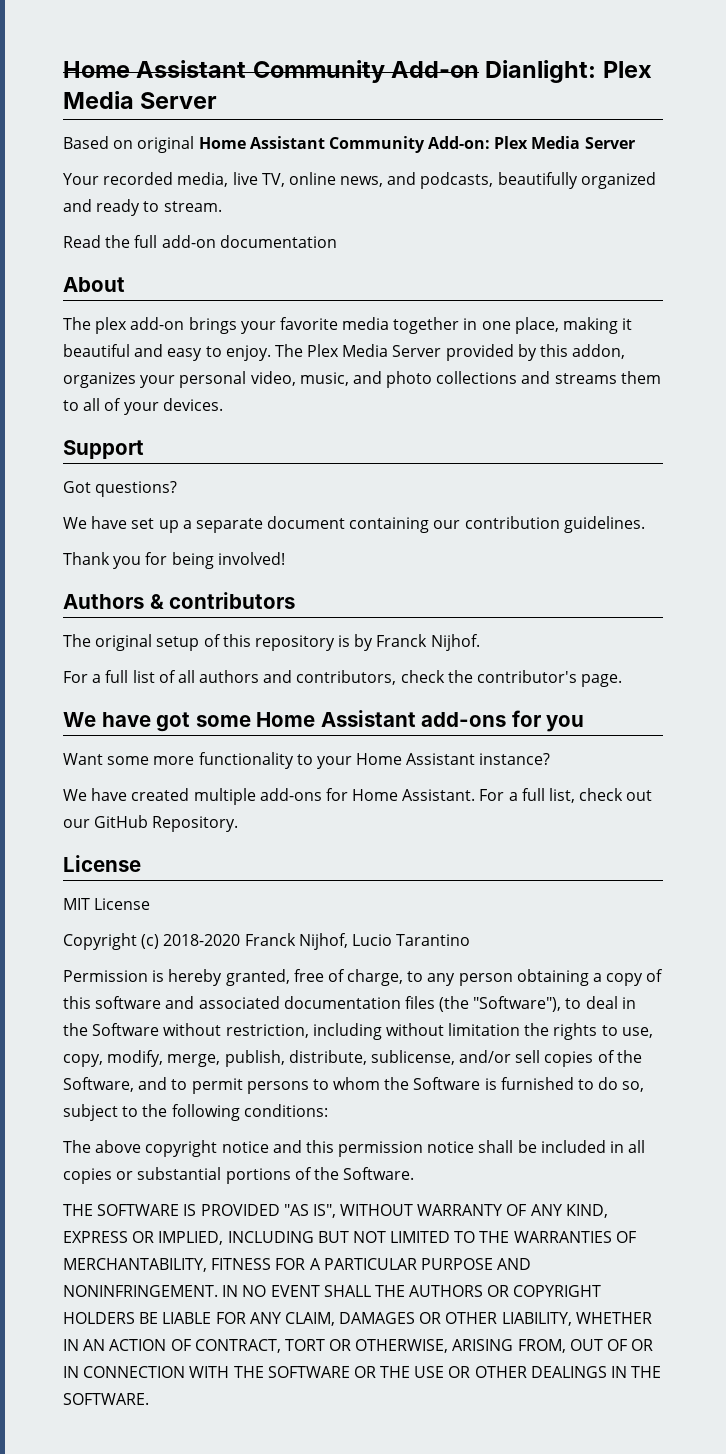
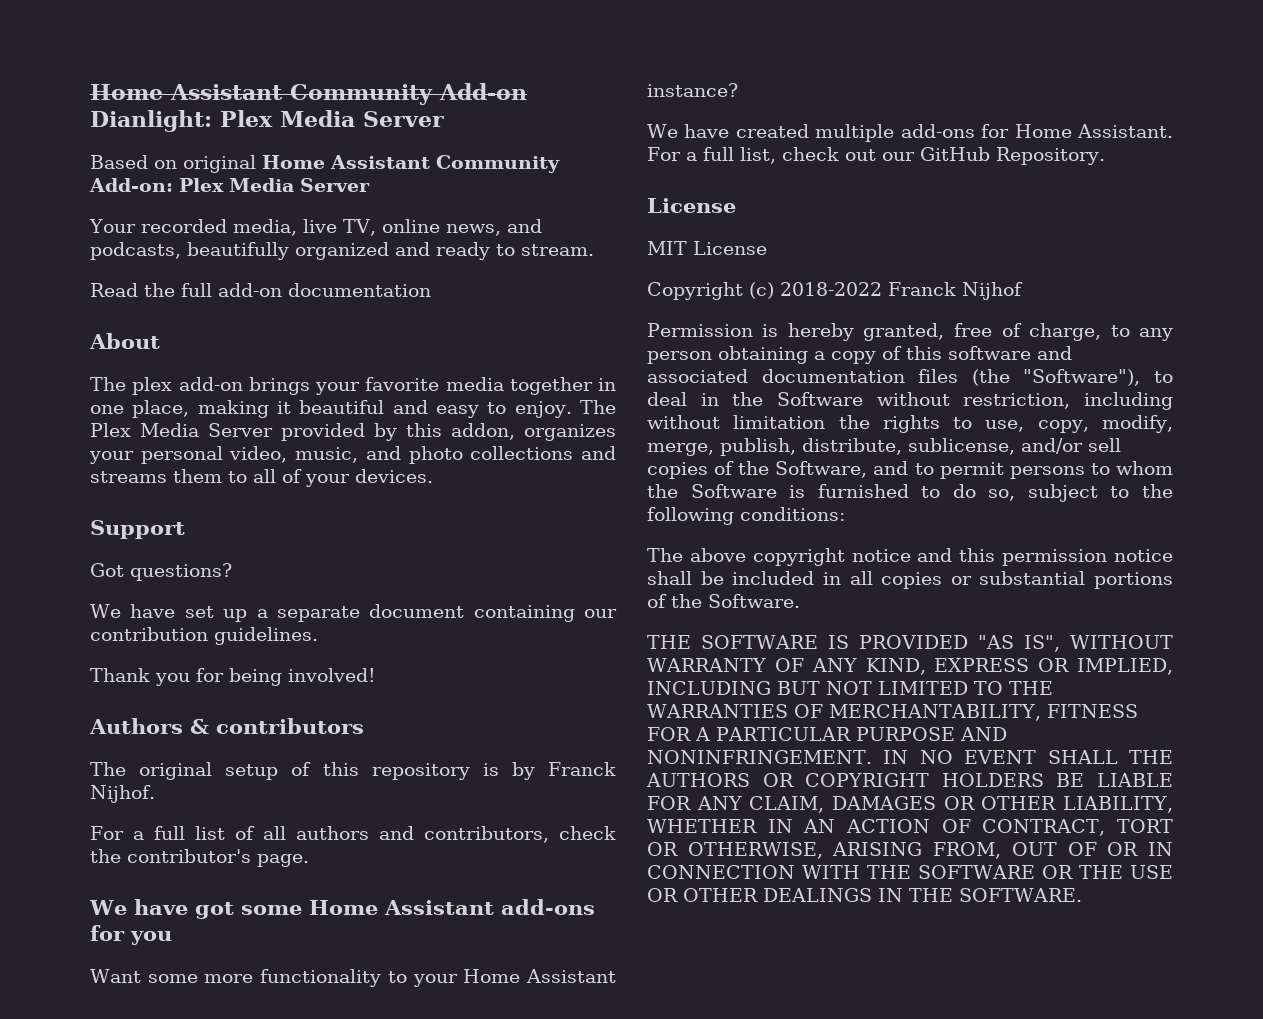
[163,933,471,950] 2018-2020 Franck Nijhof, Lucio Tarantino -> [780,282,1023,300] 2018-2022 Franck Nijhof

